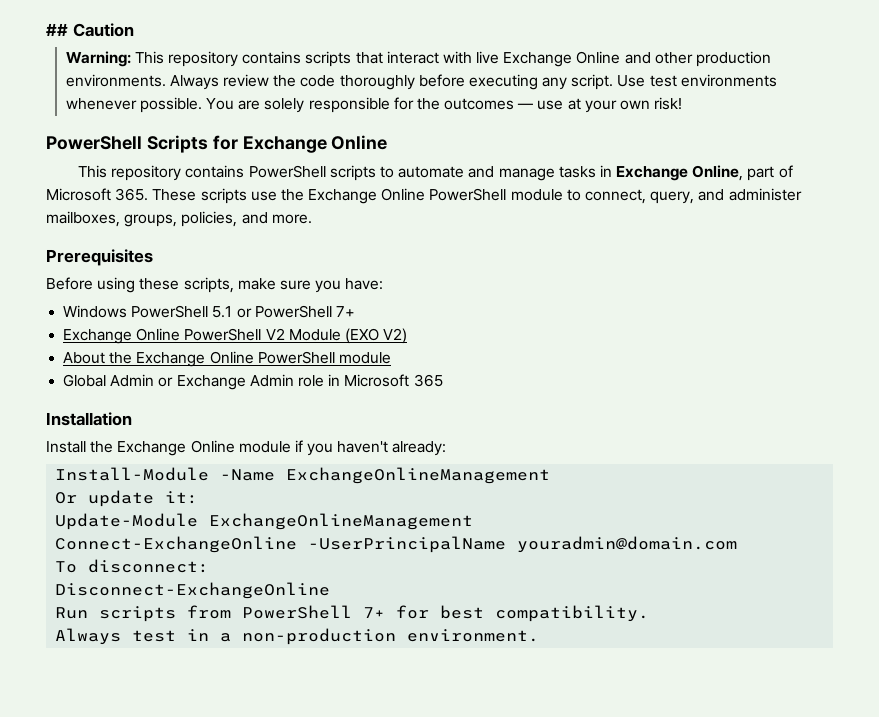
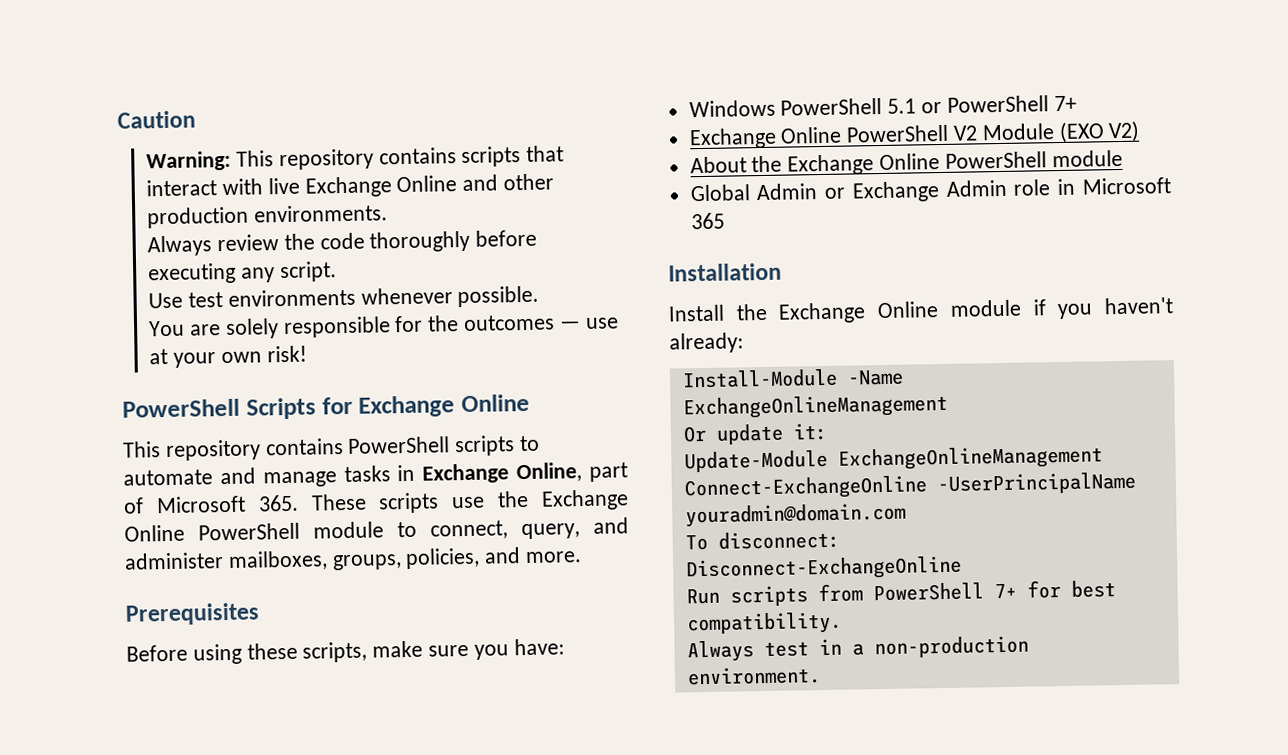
[46,23,68,36] ## -> (117, 119) none
(166, 80) none -> (389, 213) //
(614, 82) none -> (337, 272) //
(202, 105) none -> (540, 296) //

